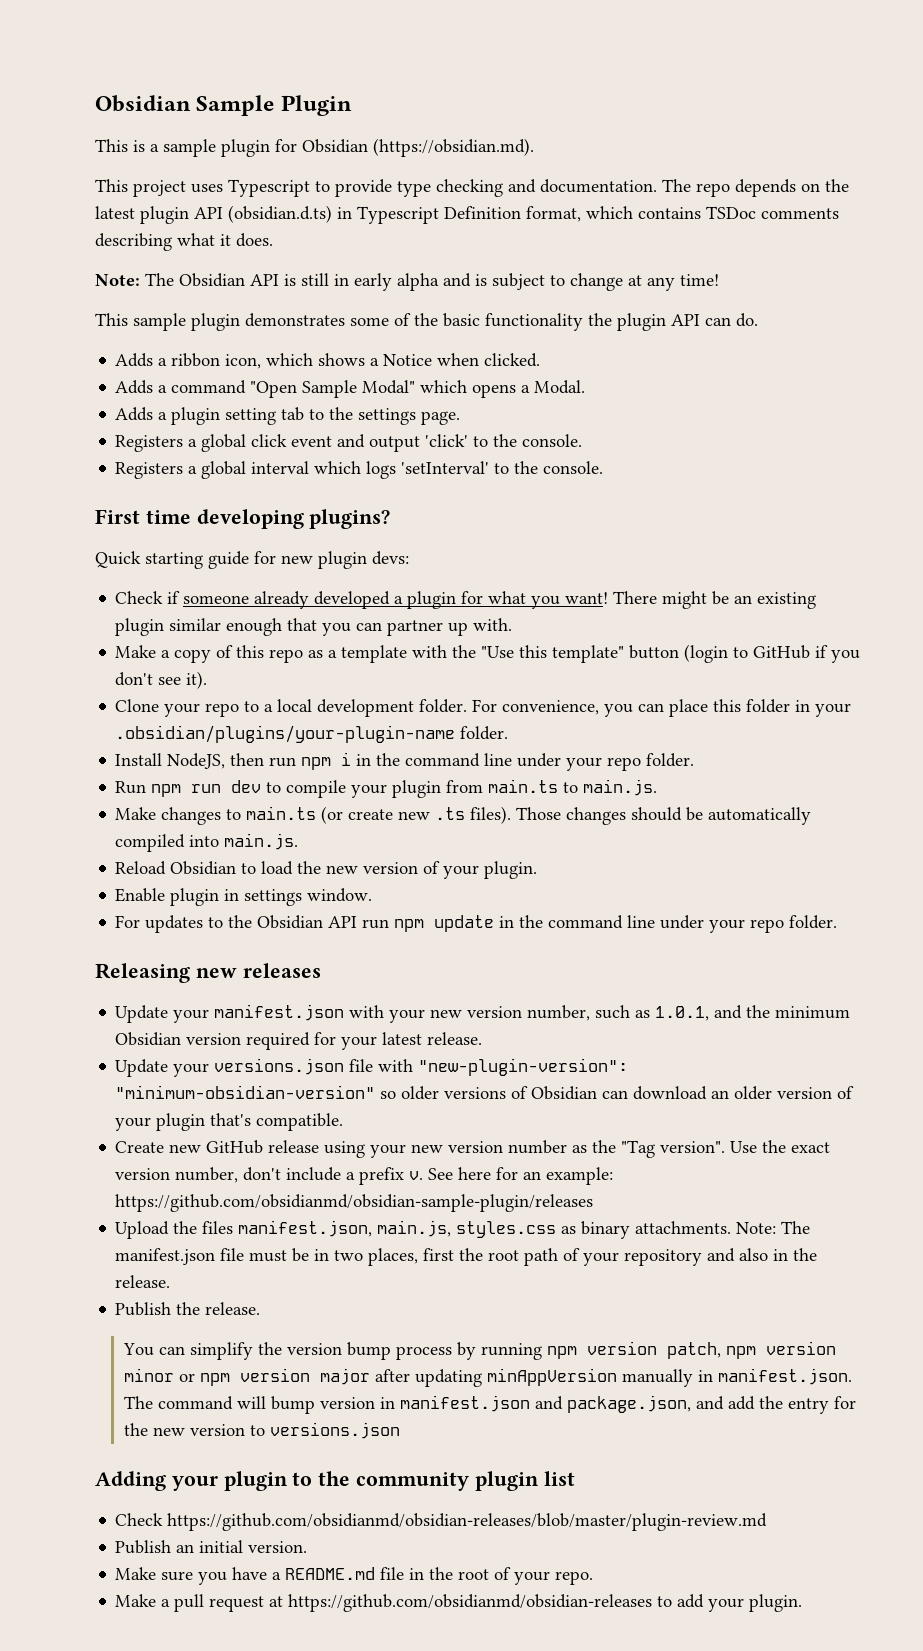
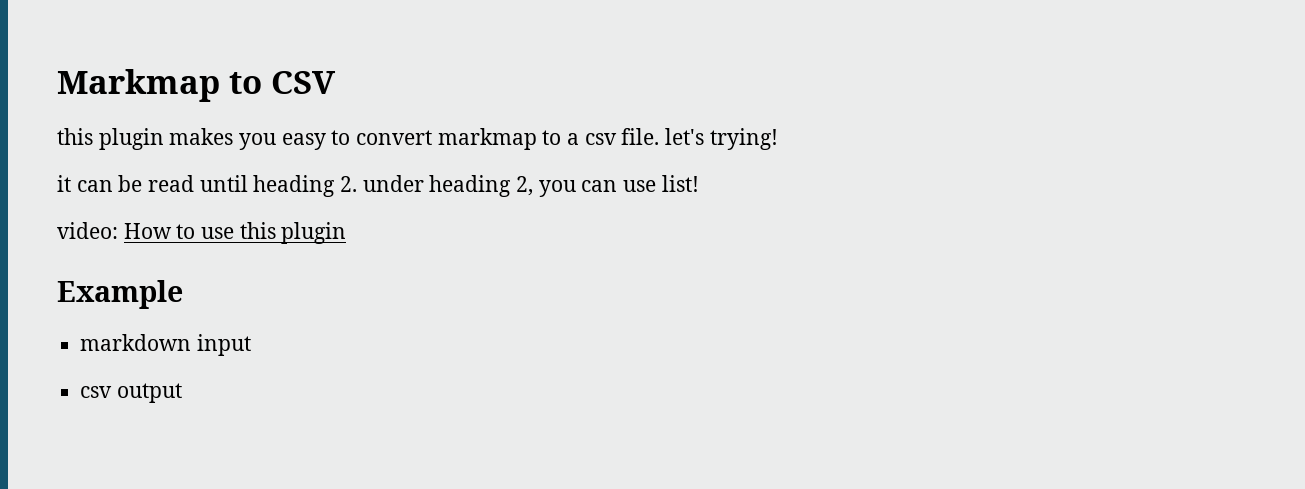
[95,95,352,116] [95,138,534,157] [95,179,849,197] [95,205,839,224] [95,233,273,251] [95,273,719,291] [95,313,758,331] [115,353,541,369] [115,380,586,398] [115,407,461,425] [115,434,583,452] [115,461,604,479] [95,509,391,529] [95,551,409,569] [115,591,817,609] [115,618,513,636] [115,644,861,663] [115,671,208,689] [115,699,852,717] [115,725,509,743] [115,752,695,771] [115,779,658,798] [115,806,812,825] [115,833,299,852] [115,861,538,879] [115,888,373,906] [115,915,838,933] [95,963,321,983] [115,1004,851,1023] [115,1032,483,1050] [115,1058,629,1077] [115,1085,855,1100] [115,1113,344,1131] [115,1140,831,1158] [115,1167,614,1185] [115,1194,594,1212] [115,1220,811,1239] [115,1248,818,1266] [115,1275,171,1288] [115,1302,261,1316] [122,1341,836,1360] [123,1368,852,1387] [123,1395,856,1414] [123,1422,400,1439] [95,1471,575,1491] [115,1513,768,1531] [115,1540,308,1554] [115,1567,594,1585] [115,1594,803,1612] Obsidian Sample Plugin // This is a sample plugin for Obsidian (https://obsidian.md). // This project uses Typescript to provide type checking and documentation. The repo depends on the latest plugin API (obsidian.d.ts) in Typescript Definition format, which contains TSDoc comments describing what it does. // Note: The Obsidian API is still in early alpha and is subject to change at any time! // This sample plugin demonstrates some of the basic functionality the plugin API can do. // Adds a ribbon icon, which shows a Notice when clicked. // Adds a command "Open Sample Modal" which opens a Modal. // Adds a plugin setting tab to the settings page. // Registers a global click event and output 'click' to the console. // Registers a global interval which logs 'setInterval' to the console. // First time developing plugins? // Quick starting guide for new plugin devs: // Check if someone already developed a plugin for what you want! There might be an existing plugin similar enough that you can partner up with. // Make a copy of this repo as a template with the "Use this template" button (login to GitHub if you don't see it). // Clone your repo to a local development folder. For convenience, you can place this folder in your .obsidian/plugins/your-plugin-name folder. // Install NodeJS, then run npm i in the command line under your repo folder. // Run npm run dev to compile your plugin from main.ts to main.js. // Make changes to main.ts (or create new .ts files). Those changes should be automatically compiled into main.js. // Reload Obsidian to load the new version of your plugin. // Enable plugin in settings window. // For updates to the Obsidian API run npm update in the command line under your repo folder. // Releasing new releases // Update your manifest.json with your new version number, such as 1.0.1, and the minimum Obsidian version required for your latest release. // Update your versions.json file with "new-plugin-version": "minimum-obsidian-version" so older versions of Obsidian can download an older version of your plugin that's compatible. // Create new GitHub release using your new version number as the "Tag version". Use the exact version number, don't include a prefix v. See here for an example: https://github.com/obsidianmd/obsidian-sample-plugin/releases // Upload the files manifest.json, main.js, styles.css as binary attachments. Note: The manifest.json file must be in two places, first the root path of your repository and also in the release. // Publish the release. // You can simplify the version bump process by running npm version patch, npm version minor or npm version major after updating minAppVersion manually in manifest.json. The command will bump version in manifest.json and package.json, and add the entry for the new version to versions.json // Adding your plugin to the community plugin list // Check https://github.com/obsidianmd/obsidian-releases/blob/master/plugin-review.md // Publish an initial version. // Make sure you have a README.md file in the root of your repo. // Make a pull request at https://github.com/obsidianmd/obsidian-releases to add your plugin. -> [57,69,336,102] [57,128,778,150] [57,175,699,197] [57,222,347,244] [57,280,183,309] [80,334,251,356] [80,383,182,403] Markmap to CSV // this plugin makes you easy to convert markmap to a csv file. let's trying! // it can be read until heading 2. under heading 2, you can use list! // video: How to use this plugin // Example // markdown input // csv output

